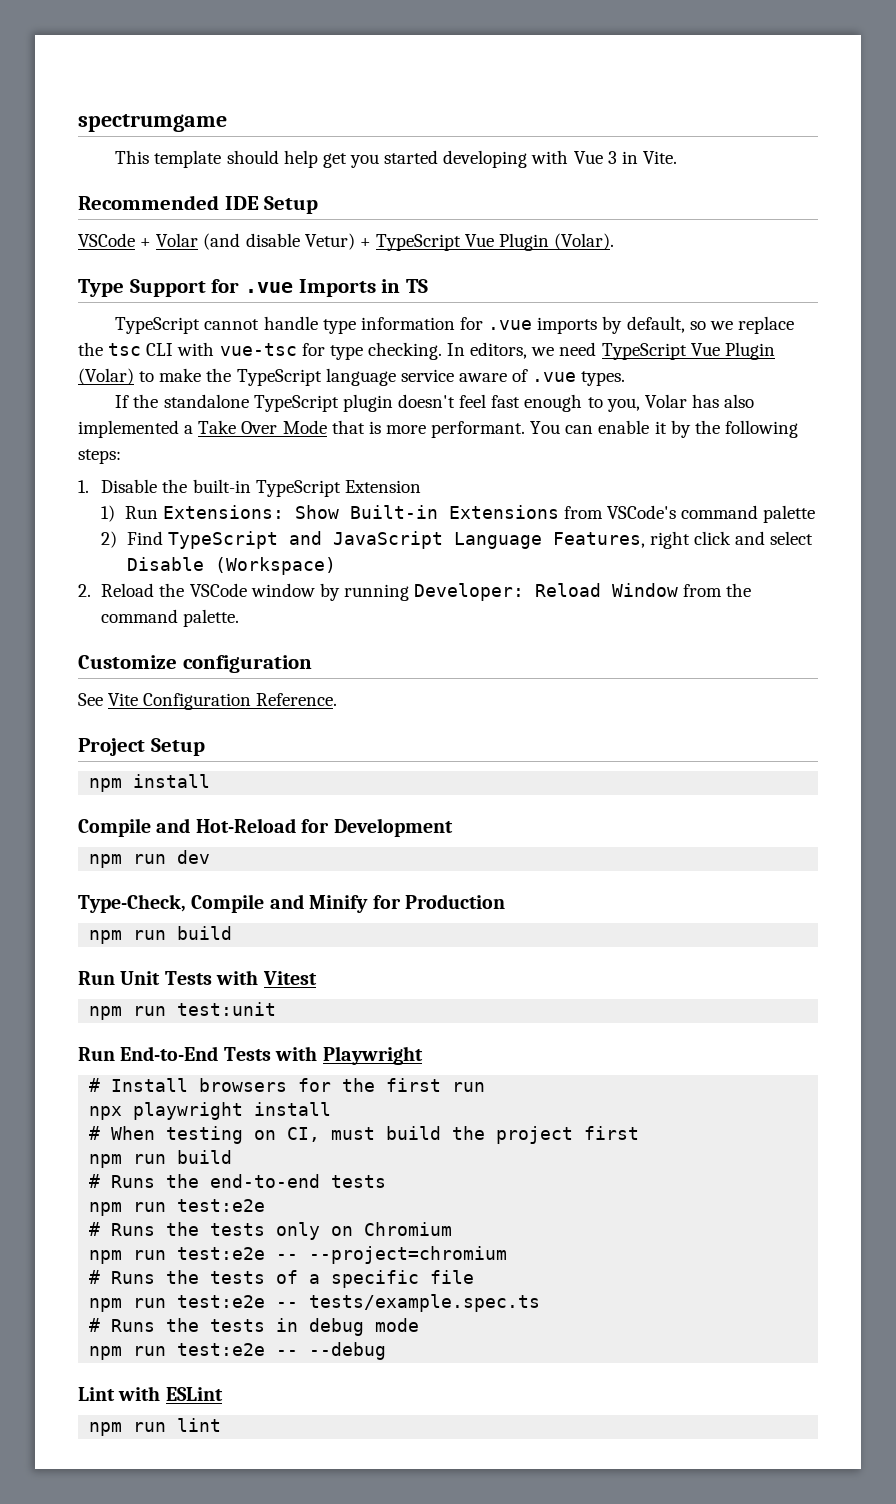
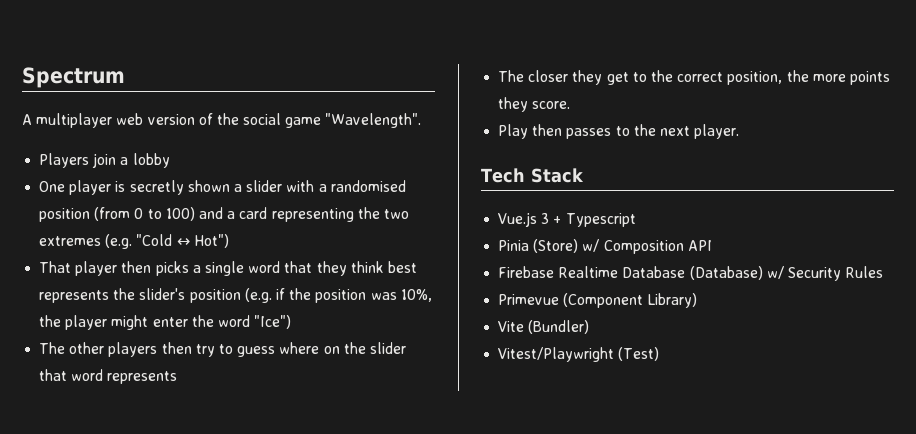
[78,114,227,132] [115,150,677,168] [78,195,319,214] [78,233,615,251] [78,279,429,297] [115,316,794,334] [78,342,775,360] [78,368,626,386] [115,394,755,412] [78,420,798,438] [78,449,121,464] [78,479,421,497] [101,505,816,523] [101,531,814,549] [126,557,336,575] [78,583,752,601] [101,609,240,627] [78,655,312,673] [78,693,338,710] [78,738,205,756] [89,774,211,792] [78,818,453,837] [89,850,211,868] [78,894,505,913] [89,926,233,944] [78,970,317,985] [89,1002,277,1020] [78,1046,423,1065] [89,1078,486,1092] [89,1102,332,1120] [89,1126,640,1144] [89,1150,233,1168] [89,1174,387,1188] [89,1199,266,1216] [89,1222,453,1240] [89,1246,508,1264] [89,1270,475,1288] [89,1294,541,1312] [89,1318,420,1336] [89,1342,387,1360] [78,1386,223,1401] [89,1418,222,1436] spectrumgame // This template should help get you started developing with Vue 3 in Vite. // Recommended IDE Setup // VSCode + Volar (and disable Vetur) + TypeScript Vue Plugin (Volar). // Type Support for .vue Imports in TS // TypeScript cannot handle type information for .vue imports by default, so we replace the tsc CLI with vue-tsc for type checking. In editors, we need TypeScript Vue Plugin (Volar) to make the TypeScript language service aware of .vue types. // If the standalone TypeScript plugin doesn't feel fast enough to you, Volar has also implemented a Take Over Mode that is more performant. You can enable it by the following steps: // 1. Disable the built-in TypeScript Extension // 1) Run Extensions: Show Built-in Extensions from VSCode's command palette // 2) Find TypeScript and JavaScript Language Features, right click and select Disable (Workspace) // 2. Reload the VSCode window by running Developer: Reload Window from the command palette. // Customize configuration // See Vite Configuration Reference. // Project Setup // npm install // Compile and Hot-Reload for Development // npm run dev // Type-Check, Compile and Minify for Production // npm run build // Run Unit Tests with Vitest // npm run test:unit // Run End-to-End Tests with Playwright // # Install browsers for the first run // npx playwright install // # When testing on CI, must build the project first // npm run build // # Runs the end-to-end tests // npm run test:e2e // # Runs the tests only on Chromium // npm run test:e2e -- --project=chromium // # Runs the tests of a specific file // npm run test:e2e -- tests/example.spec.ts // # Runs the tests in debug mode // npm run test:e2e -- --debug // Lint with ESLint // npm run lint -> [22,67,125,88] [22,113,422,128] [39,153,170,168] [39,180,406,195] [39,207,409,222] [39,234,229,249] [39,261,417,276] [39,288,432,303] [39,315,292,330] [39,342,406,357] [39,369,178,384] [498,70,890,85] [498,97,571,112] [498,124,740,139] [481,168,584,183] [498,212,636,227] [498,239,712,254] [498,266,884,281] [498,293,698,308] [498,320,590,334] [498,347,660,362] Spectrum // A multiplayer web version of the social game "Wavelength". // Players join a lobby // One player is secretly shown a slider with a randomised position (from 0 to 100) and a card representing the two extremes (e.g. "Cold ↔ Hot") // That player then picks a single word that they think best represents the slider's position (e.g. if the position was 10%, the player might enter the word "Ice") // The other players then try to guess where on the slider that word represents // The closer they get to the correct position, the more points they score. // Play then passes to the next player. // Tech Stack // Vue.js 3 + Typescript // Pinia (Store) w/ Composition API // Firebase Realtime Database (Database) w/ Security Rules // Primevue (Component Library) // Vite (Bundler) // Vitest/Playwright (Test)

